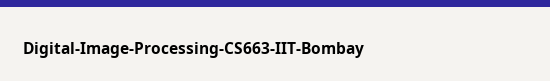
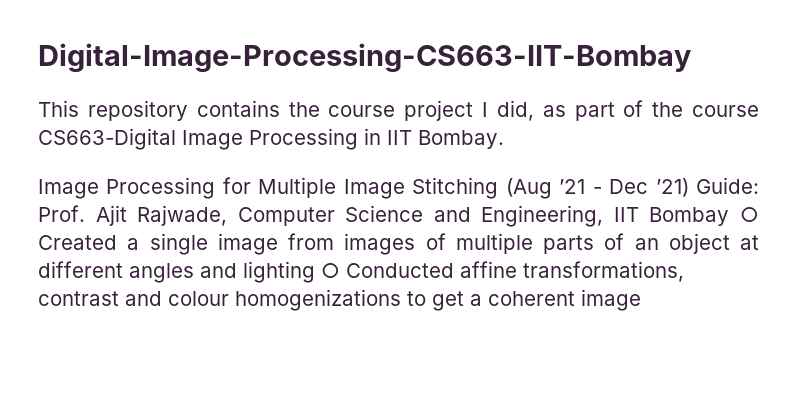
(364, 50) none -> [38,100,759,121] [38,128,504,150] [38,177,760,199] [38,205,759,227] [38,233,759,255] [38,261,684,283] [38,289,641,311] // This repository contains the course project I did, as part of the course CS663-Digital Image Processing in IIT Bombay. // Image Processing for Multiple Image Stitching (Aug ’21 - Dec ’21) Guide: Prof. Ajit Rajwade, Computer Science and Engineering, IIT Bombay ○ Created a single image from images of multiple parts of an object at different angles and lighting ○ Conducted affine transformations, contrast and colour homogenizations to get a coherent image

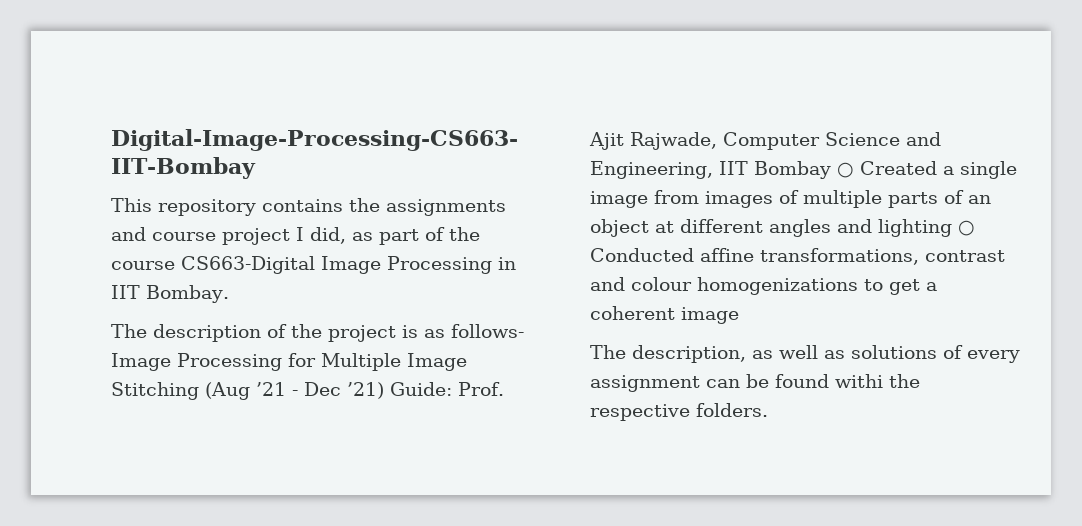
(320, 109) none -> [386,199,506,216] [111,227,146,241] assignments and
(504, 139) none -> [111,324,524,342] The description of the project is as follows-
(641, 300) none -> [590,345,1020,363] [590,374,920,392] [590,403,768,421] // The description, as well as solutions of every assignment can be found withi the respective folders.

